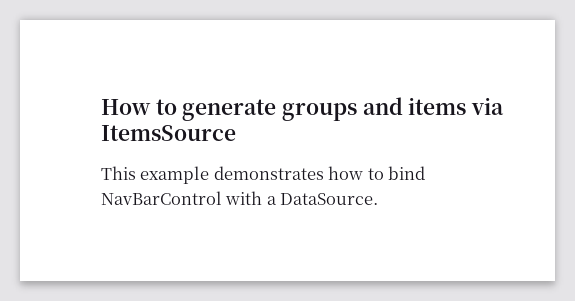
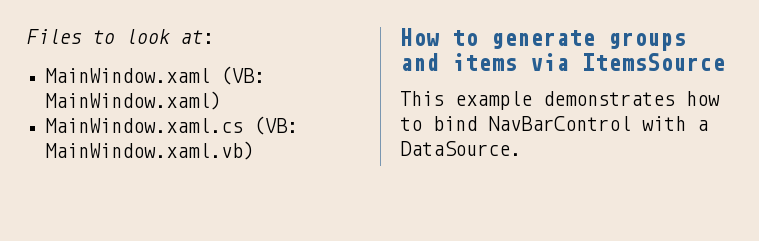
(101, 107) none -> [27,29,214,44] [45,66,266,85] [45,91,222,110] [45,116,299,135] [45,141,255,160] Files to look at: // MainWindow.xaml (VB: MainWindow.xaml) // MainWindow.xaml.cs (VB: MainWindow.xaml.vb) //

